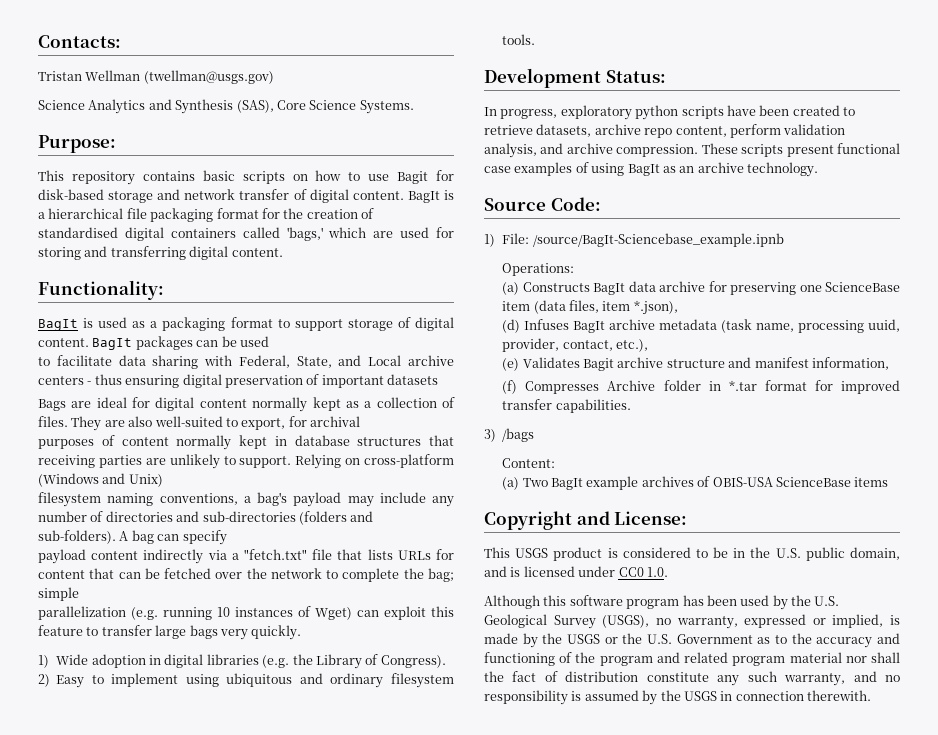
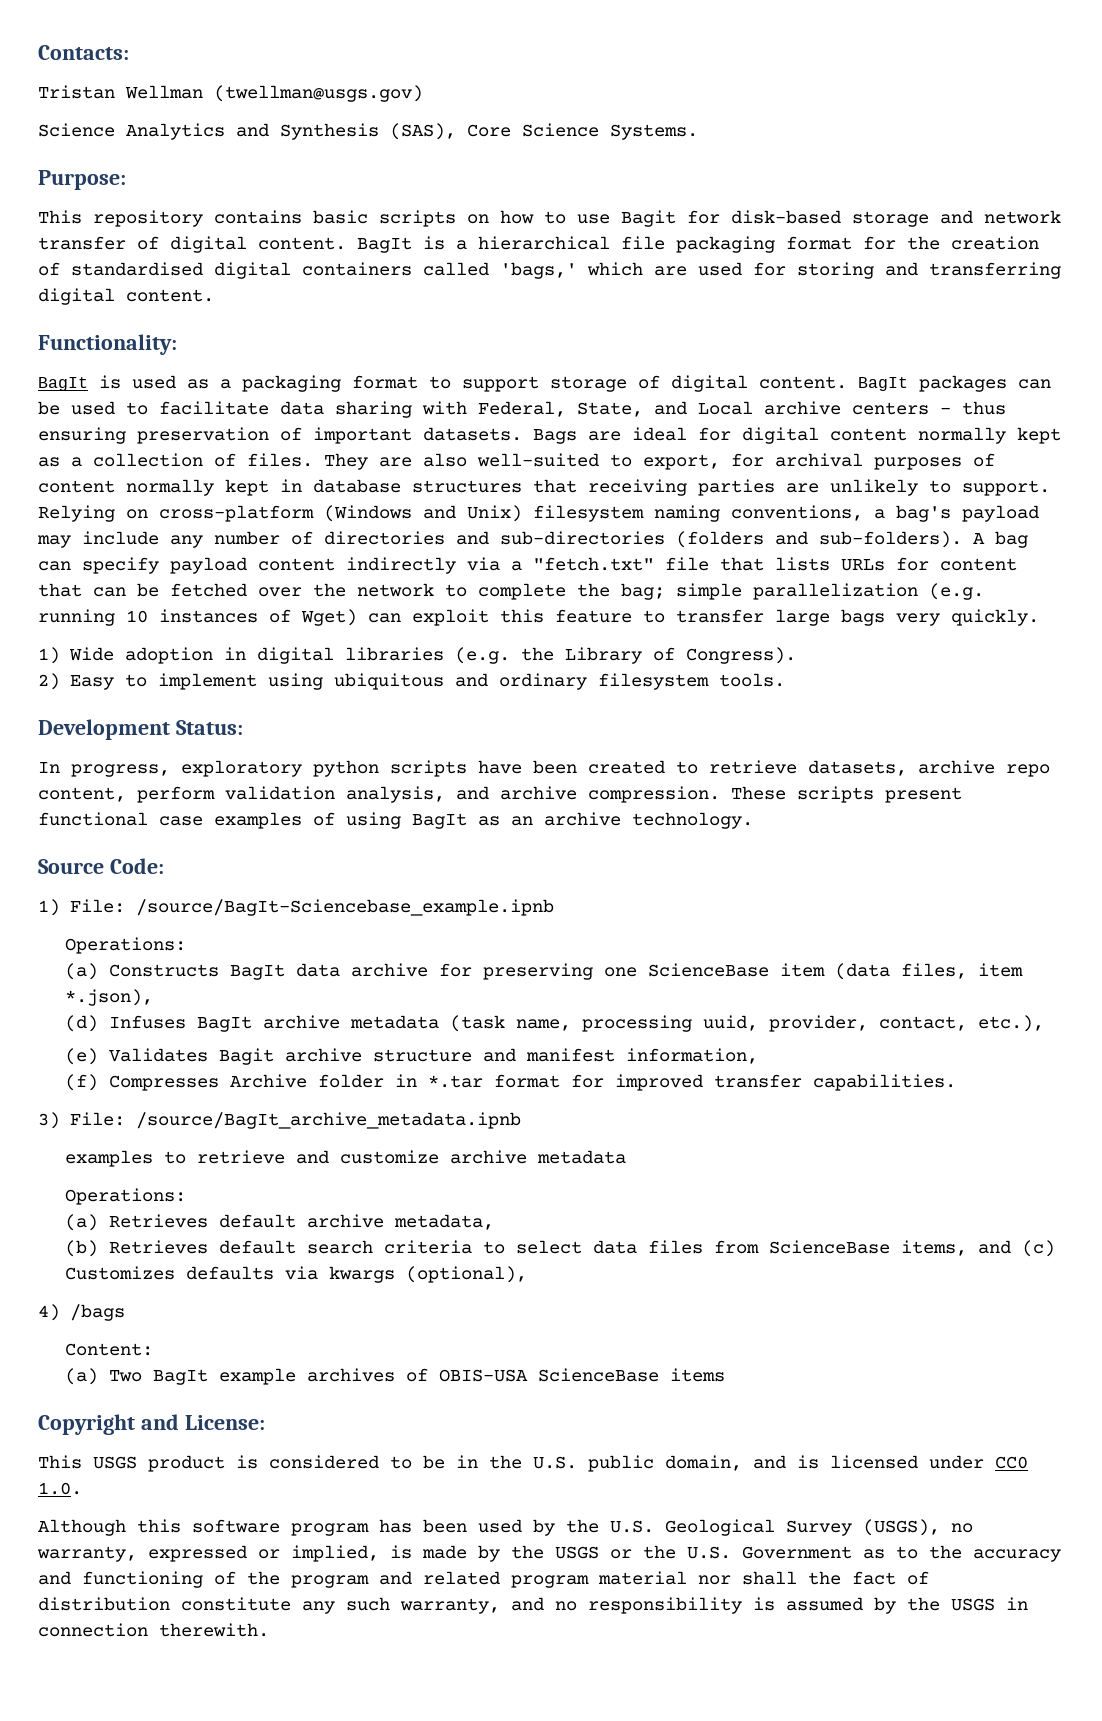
(269, 341) // -> (115, 408) none
[182,374,222,388] digital -> (126, 435) none
[387,374,438,385] datasets // -> [423,427,522,441] datasets.
(360, 421) // -> (863, 460) none
(163, 480) // -> (522, 513) none
(227, 537) // -> (159, 565) none
(79, 594) // -> (742, 591) none
(496, 435) none -> [69,1112,521,1129] [64,1150,626,1167] [64,1188,186,1205] [64,1214,494,1231] [64,1240,1055,1257] [64,1266,527,1283] [38,1304,60,1321] File: /source/BagIt_archive_metadata.ipnb // examples to retrieve and customize archive metadata // Operations: // (a) Retrieves default archive metadata, // (b) Retrieves default search criteria to select data files from ScienceBase items, and (c) Customizes defaults via kwargs (optional), // 4)

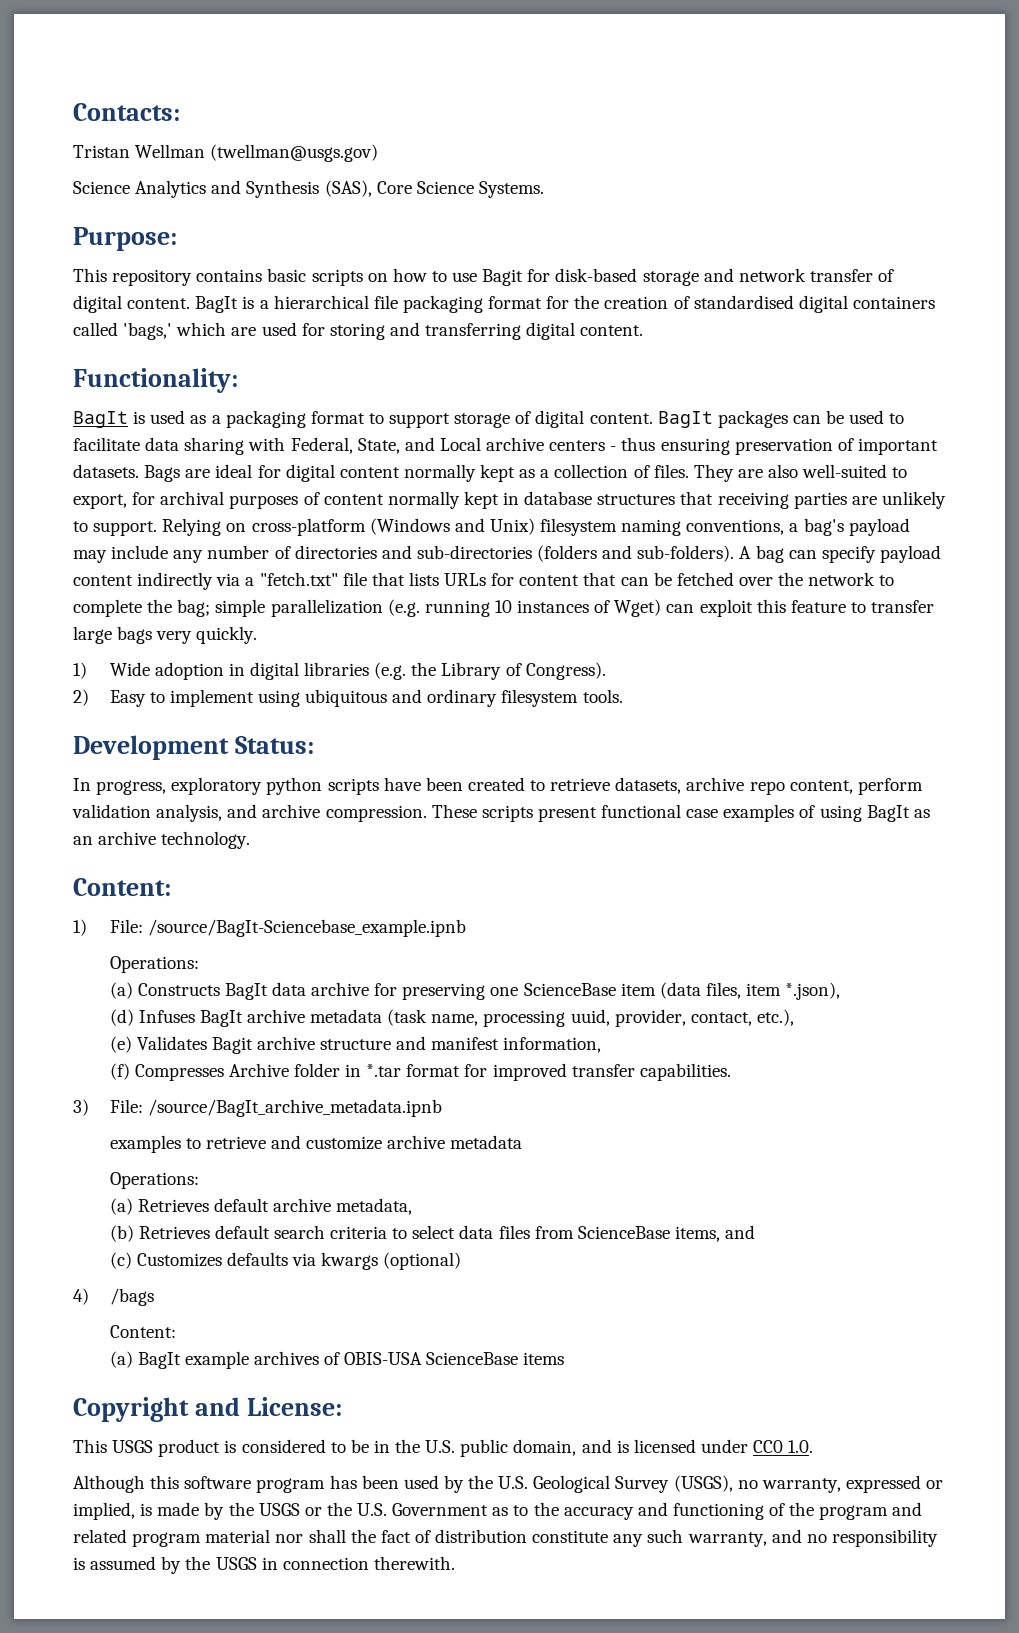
[38,858,164,874] Source Code: -> [73,878,171,896] Content:
(1011, 1247) none -> (756, 1232) //
[405,1266,527,1283] (optional), -> [383,1252,462,1270] (optional)
[108,1370,142,1382] Two -> (133, 1359) none

